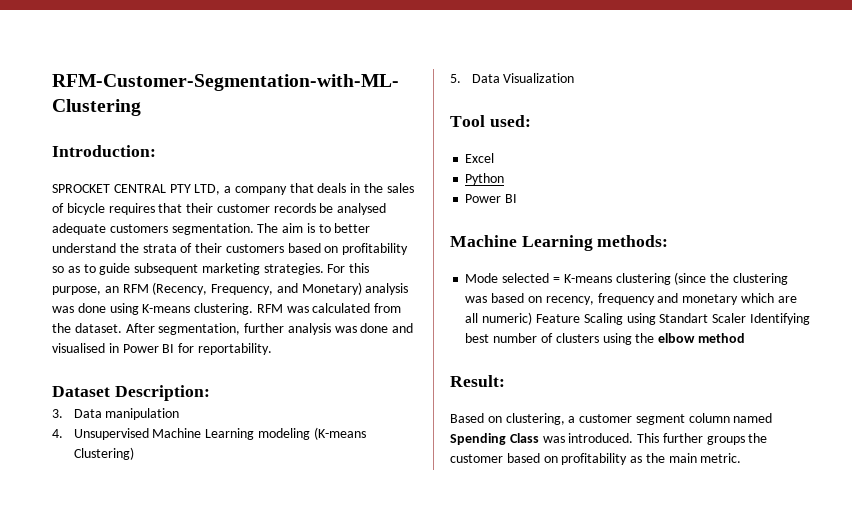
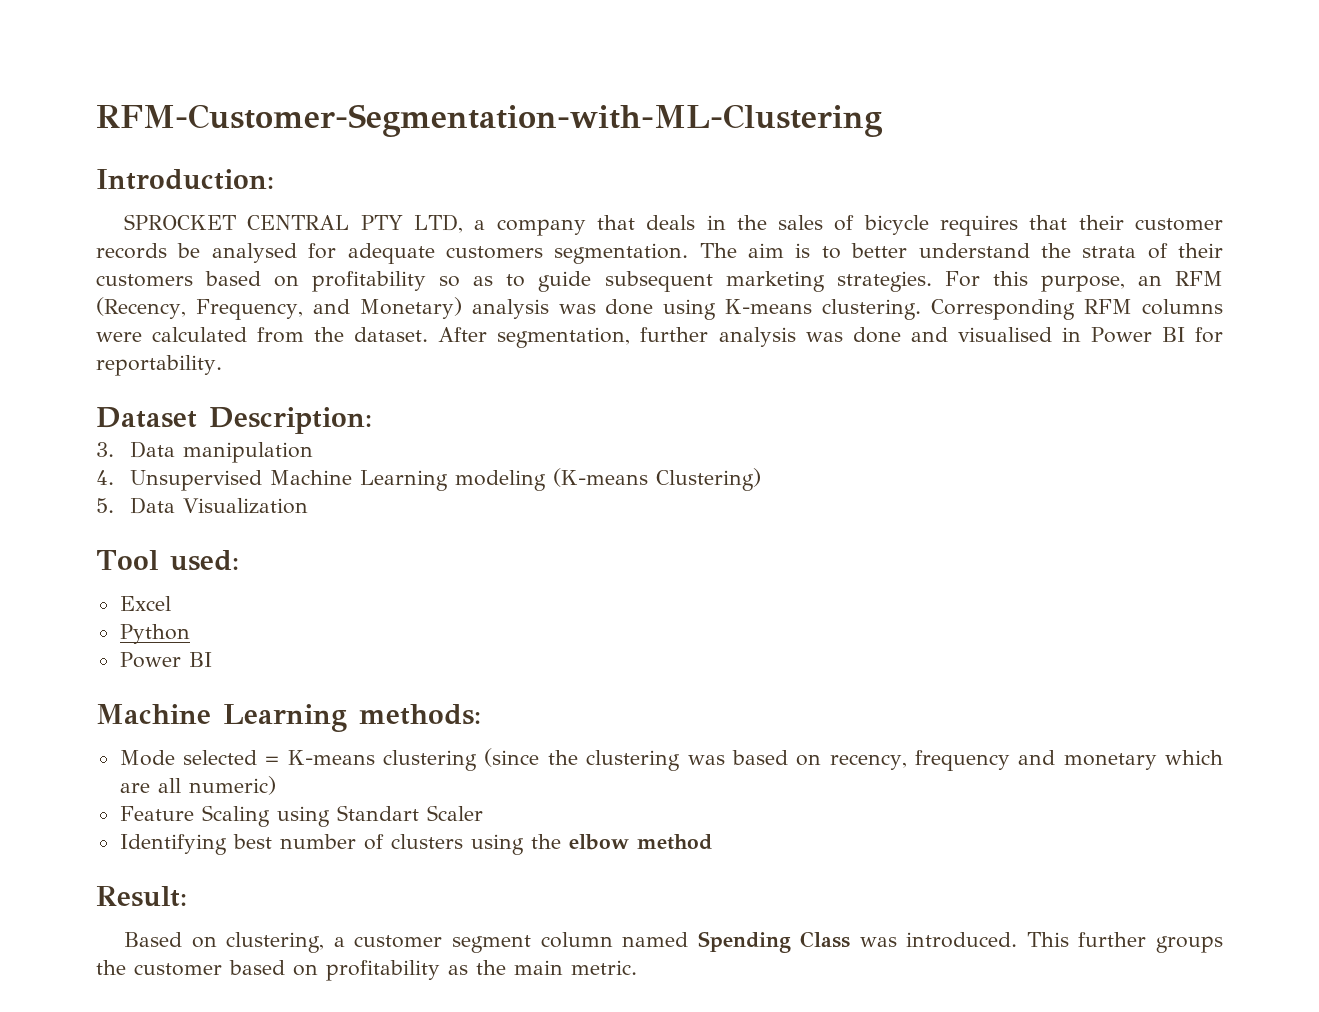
(387, 209) none -> [308,243,337,259] for
[256,304,309,313] RFM was -> [931,299,1223,320] [96,332,142,342] Corresponding RFM columns were
(533, 318) none -> (276, 785) //
(747, 318) none -> (483, 813) //

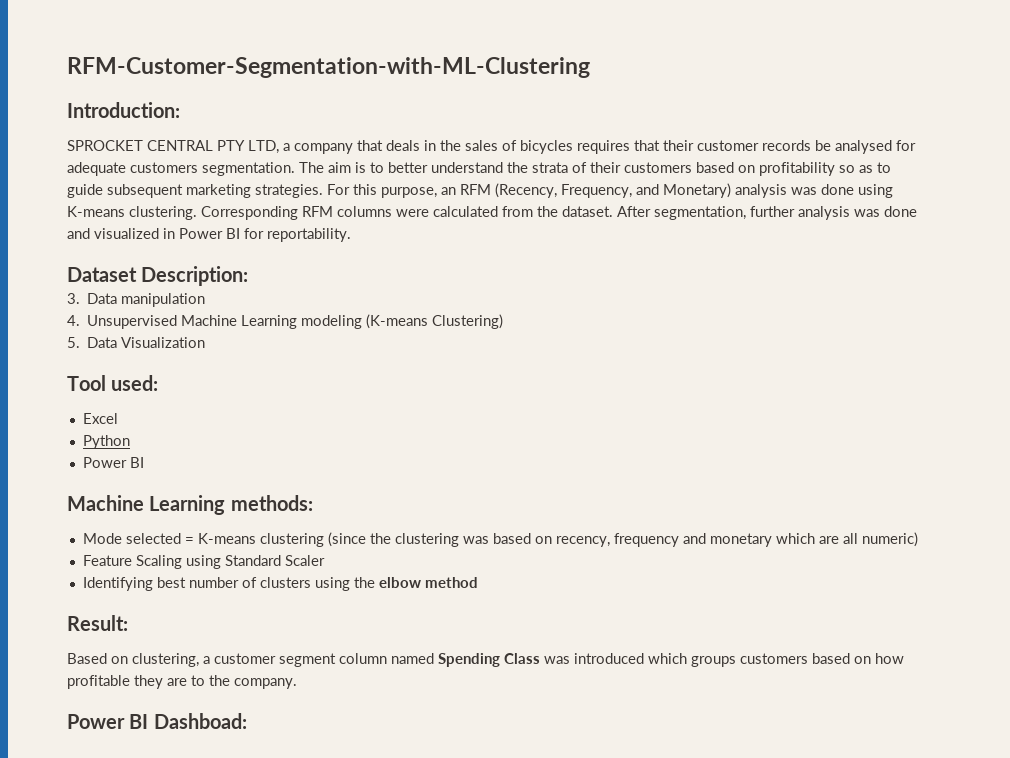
[863,215,929,235] bicycle -> [520,140,573,154] bicycles
[957,327,1052,342] visualised -> [94,228,159,239] visualized
[336,805,419,821] Standart -> [224,555,281,566] Standard
[906,932,1224,953] [96,960,637,981] introduced. This further groups the customer based on profitability as the main metric. -> [574,653,904,667] [67,675,297,689] [67,713,247,729] introduced which groups customers based on how profitable they are to the company. // Power BI Dashboad:

